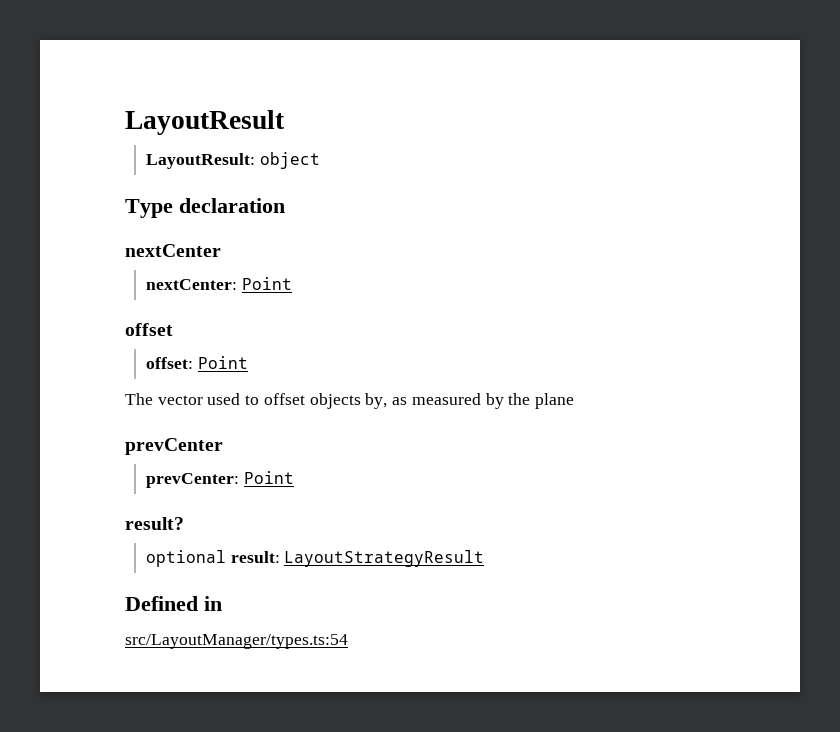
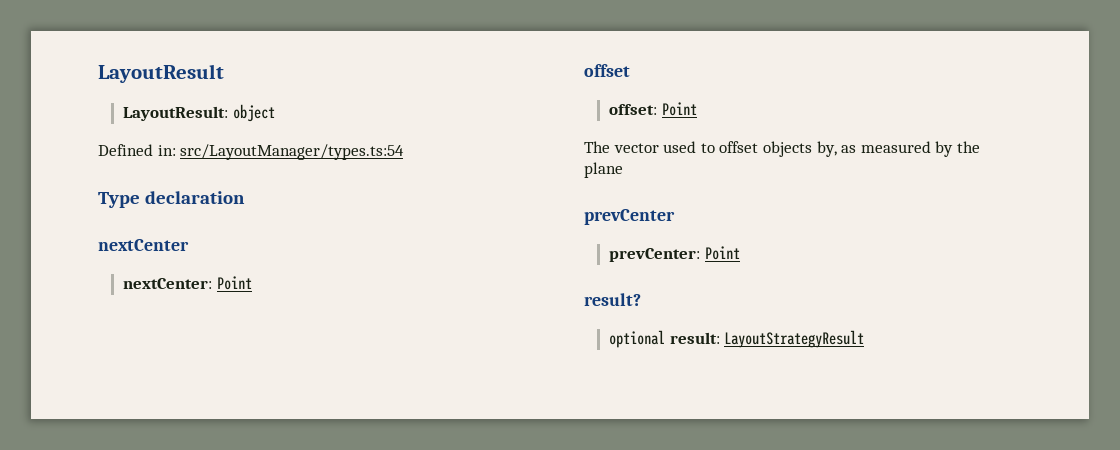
(320, 160) none -> [98,144,405,160] // Defined in: src/LayoutManager/types.ts:54
[125,596,222,611] [125,634,348,649] // Defined in // src/LayoutManager/types.ts:54 -> (865, 339) none

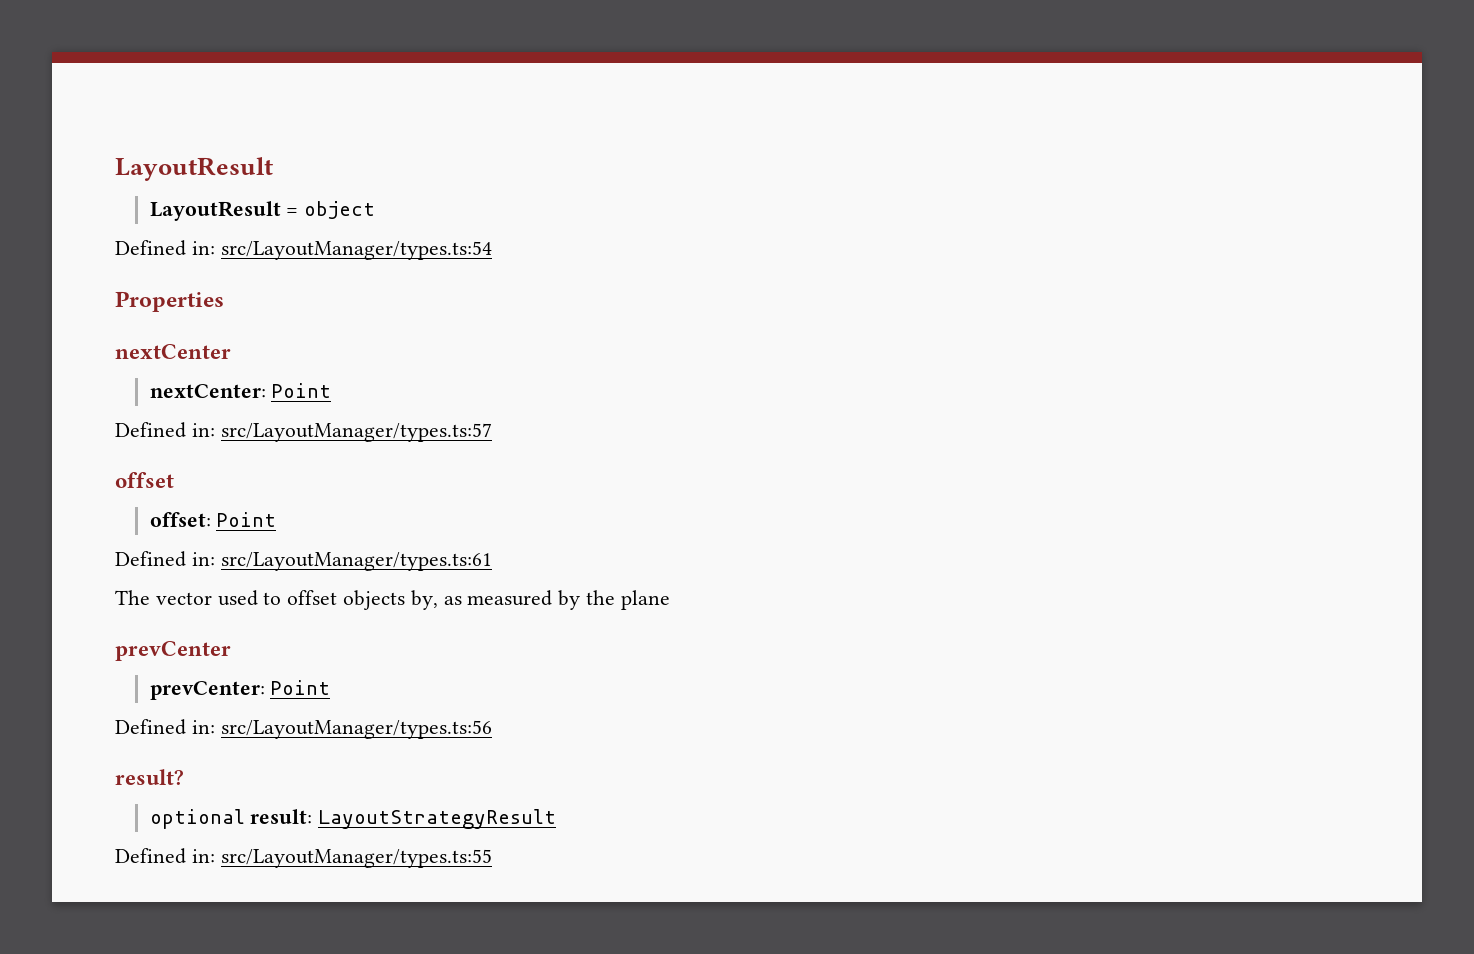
[123,106,229,121] LayoutResult: -> [149,201,299,221] LayoutResult =
[98,191,245,208] Type declaration -> [115,291,224,312] Properties
(252, 283) none -> [115,422,492,442] // Defined in: src/LayoutManager/types.ts:57
(697, 109) none -> [115,551,492,571] // Defined in: src/LayoutManager/types.ts:61
(740, 253) none -> [115,719,492,739] // Defined in: src/LayoutManager/types.ts:56
(865, 339) none -> [115,848,492,868] // Defined in: src/LayoutManager/types.ts:55

